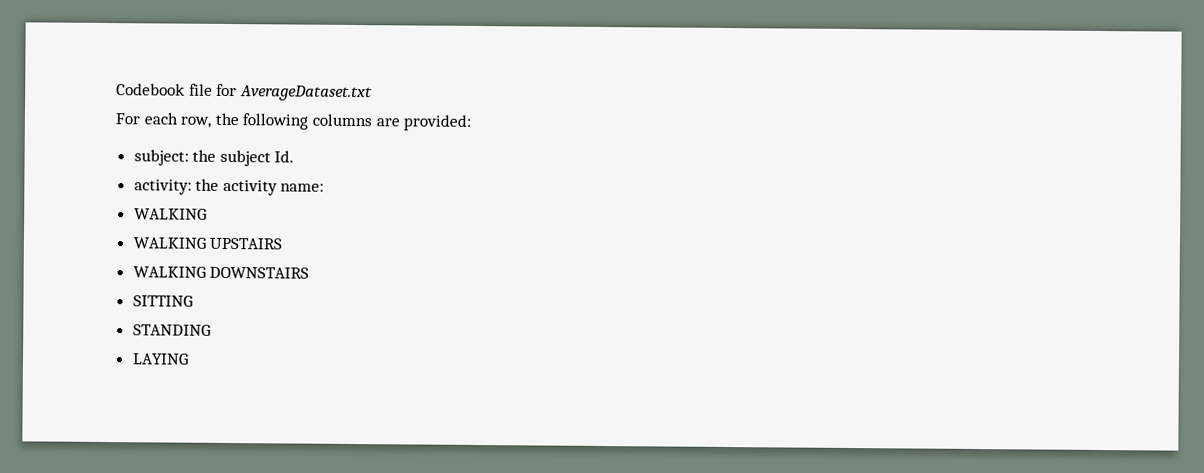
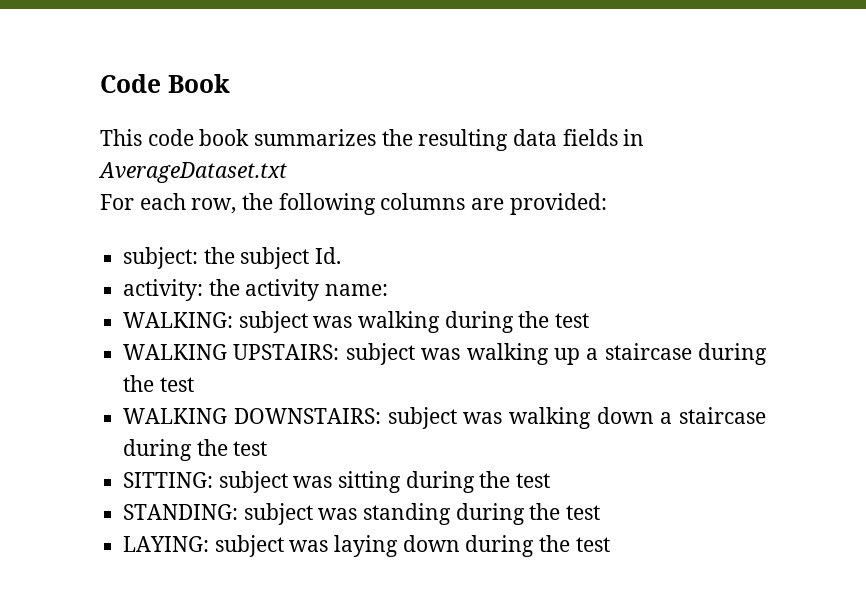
[116,83,238,97] Codebook file for -> [100,74,230,93] [100,129,645,151] Code Book // This code book summarizes the resulting data fields in
[133,208,207,220] [132,237,283,250] [132,266,310,279] [132,295,193,307] [132,324,211,336] [131,353,189,365] WALKING // WALKING UPSTAIRS // WALKING DOWNSTAIRS // SITTING // STANDING // LAYING -> [123,311,590,333] [123,343,767,365] [123,375,194,392] [123,407,766,429] [123,439,268,461] [123,471,551,493] [123,503,601,525] [123,535,610,557] WALKING: subject was walking during the test // WALKING UPSTAIRS: subject was walking up a staircase during the test // WALKING DOWNSTAIRS: subject was walking down a staircase during the test // SITTING: subject was sitting during the test // STANDING: subject was standing during the test // LAYING: subject was laying down during the test

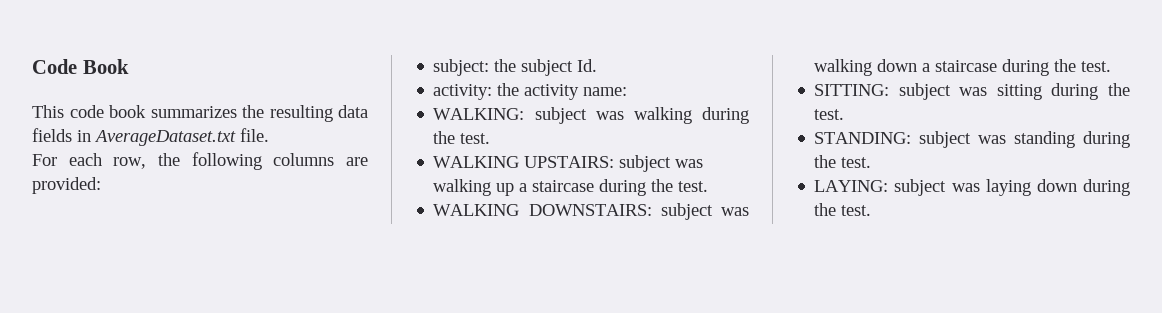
(287, 172) none -> [240,128,269,142] file.
[555,313,590,328] test -> [460,133,491,144] test.
[159,377,194,392] test -> [678,181,709,192] test.
[233,441,268,456] test -> [1081,61,1112,72] test.
[516,473,551,488] test -> [814,109,845,120] test.
[566,505,601,520] test -> [841,157,872,168] test.
[575,537,610,552] test -> [841,205,872,216] test.

